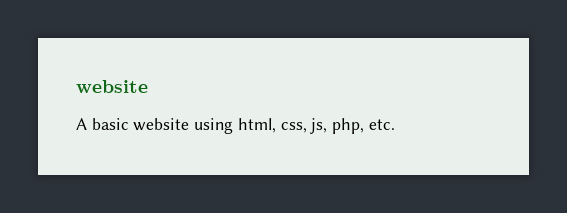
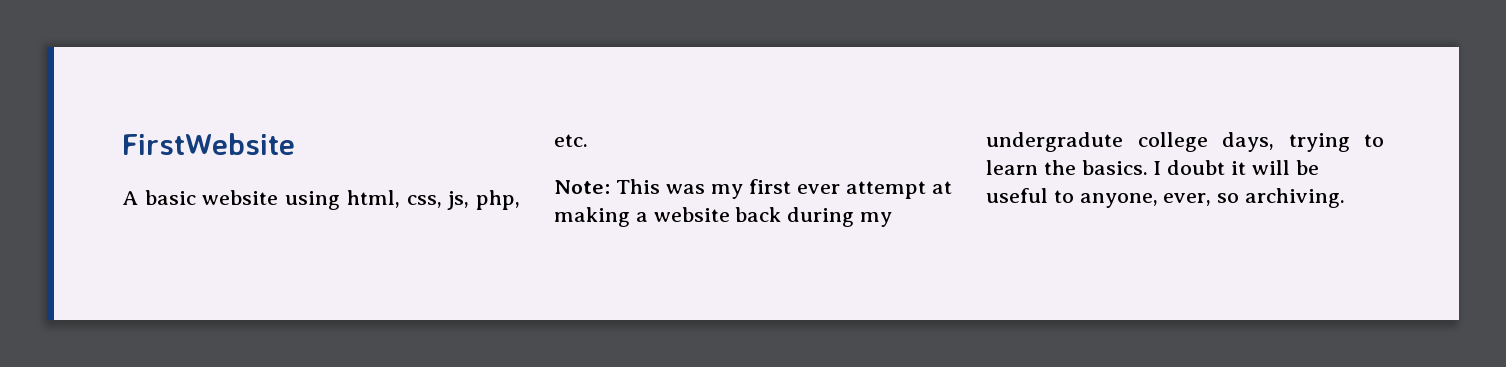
[76,80,148,93] website -> [122,133,295,155] FirstWebsite
(395, 124) none -> [554,179,952,199] [554,207,893,227] [986,132,1384,152] [986,160,1319,175] [986,188,1346,208] // Note: This was my first ever attempt at making a website back during my undergradute college days, trying to learn the basics. I doubt it will be useful to anyone, ever, so archiving.

